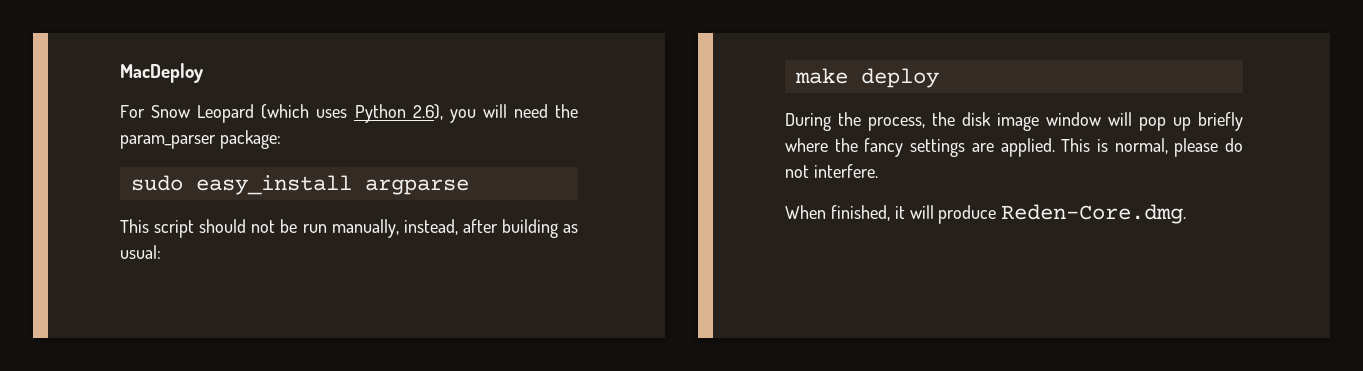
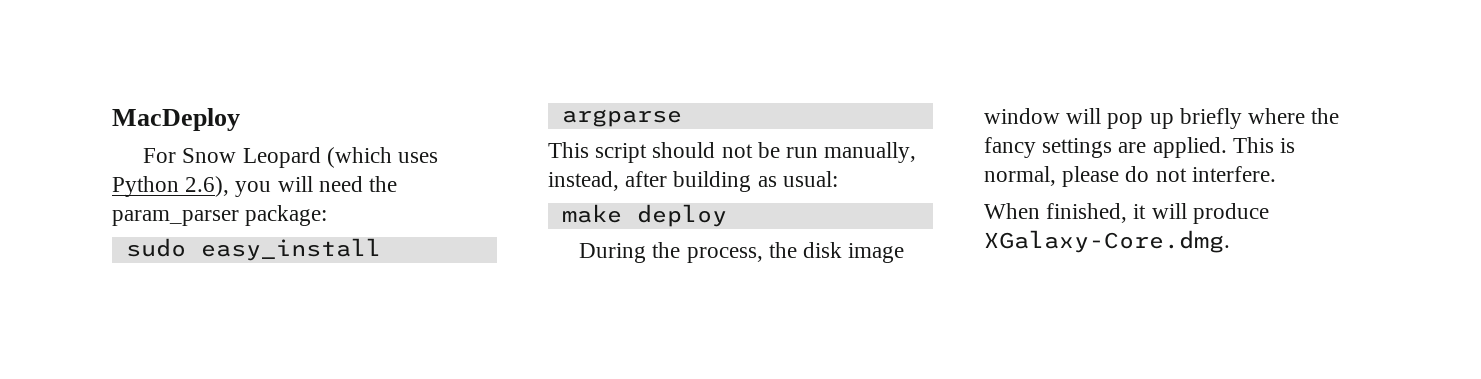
[1001,204,1187,224] Reden-Core.dmg. -> [984,230,1230,253] XGalaxy-Core.dmg.

